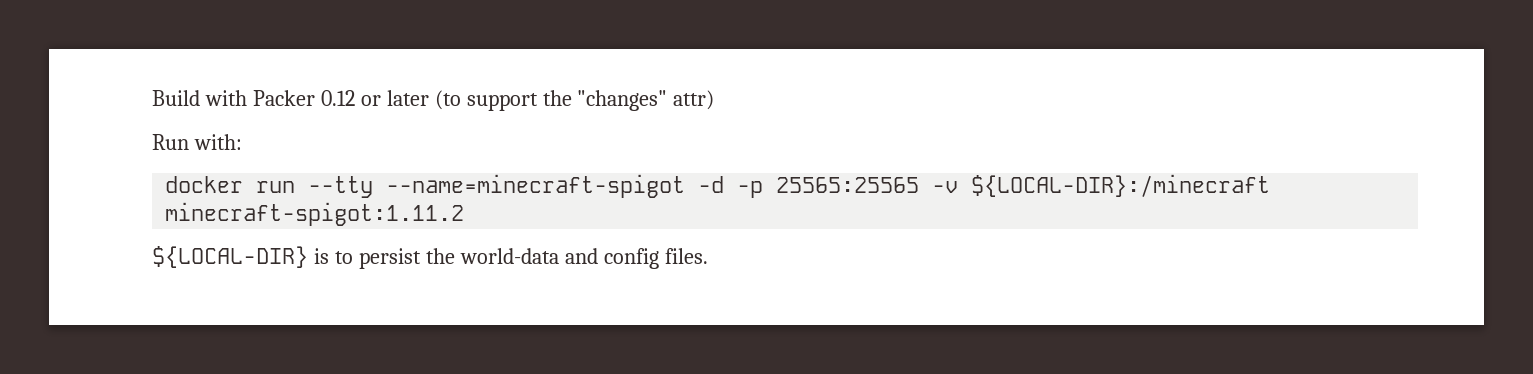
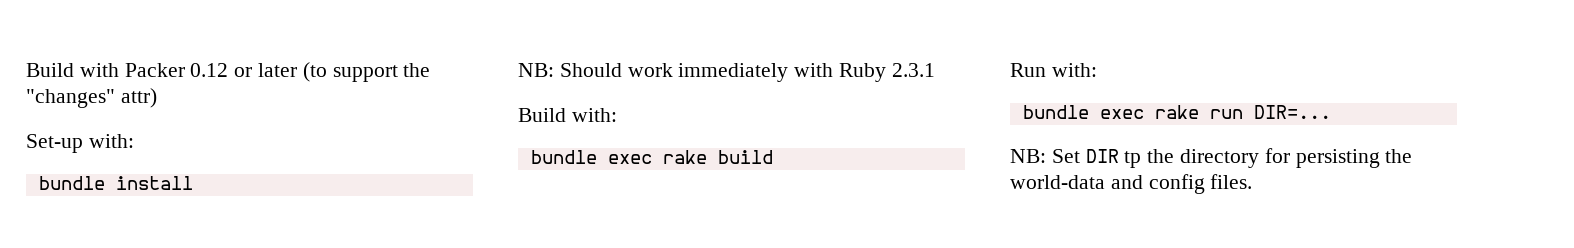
[152,134,242,150] [165,174,1271,198] [165,202,465,226] [152,246,421,269] Run with: // docker run --tty --name=minecraft-spigot -d -p 25565:25565 -v ${LOCAL-DIR}:/minecraft minecraft-spigot:1.11.2 // ${LOCAL-DIR} is to persist -> [26,134,134,153] [38,176,193,190] [518,63,935,82] [518,108,617,122] [530,150,773,164] [1010,63,1097,77] [1022,105,1331,119] [1010,148,1380,168] Set-up with: // bundle install // NB: Should work immediately with Ruby 2.3.1 // Build with: // bundle exec rake build // Run with: // bundle exec rake run DIR=... // NB: Set DIR tp the directory for persisting

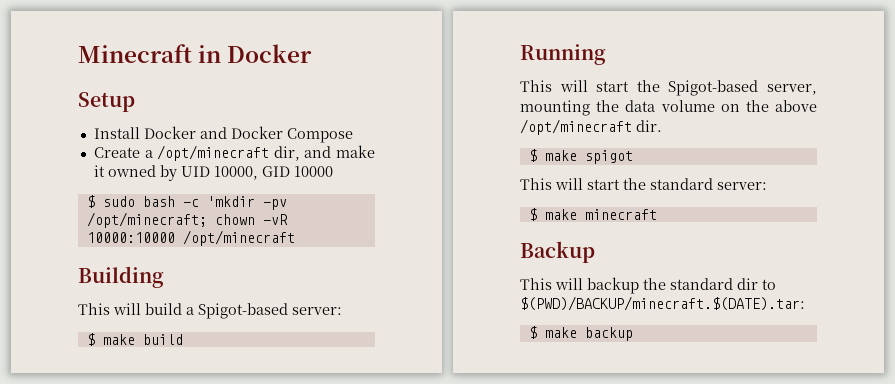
[26,62,431,82] [26,88,157,108] [26,134,134,153] [38,176,193,190] [518,63,935,82] [518,108,617,122] [530,150,773,164] [1010,63,1097,77] [1022,105,1331,119] [1010,148,1413,168] [1010,174,1253,194] Build with Packer 0.12 or later (to support the "changes" attr) // Set-up with: // bundle install // NB: Should work immediately with Ruby 2.3.1 // Build with: // bundle exec rake build // Run with: // bundle exec rake run DIR=... // NB: Set DIR tp the directory for persisting the world-data and config files. -> [78,44,313,63] [78,92,135,112] [93,126,353,143] [93,145,376,161] [93,165,333,181] [86,195,287,210] [86,212,288,228] [86,230,295,246] [78,266,164,288] [78,303,342,319] [86,333,183,346] [520,44,606,65] [520,80,817,96] [520,100,817,116] [520,119,662,135] [528,149,633,164] [520,178,767,190] [528,208,657,221] [520,241,595,263] [520,277,776,294] [520,296,805,311] [528,326,633,341] Minecraft in Docker // Setup // Install Docker and Docker Compose // Create a /opt/minecraft dir, and make it owned by UID 10000, GID 10000 // $ sudo bash -c 'mkdir -pv /opt/minecraft; chown -vR 10000:10000 /opt/minecraft // Building // This will build a Spigot-based server: // $ make build // Running // This will start the Spigot-based server, mounting the data volume on the above /opt/minecraft dir. // $ make spigot // This will start the standard server: // $ make minecraft // Backup // This will backup the standard dir to $(PWD)/BACKUP/minecraft.$(DATE).tar: // $ make backup

